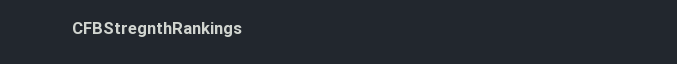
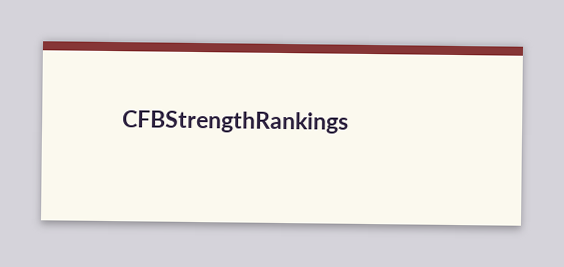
[72,22,242,37] CFBStregnthRankings -> [122,110,349,134] CFBStrengthRankings

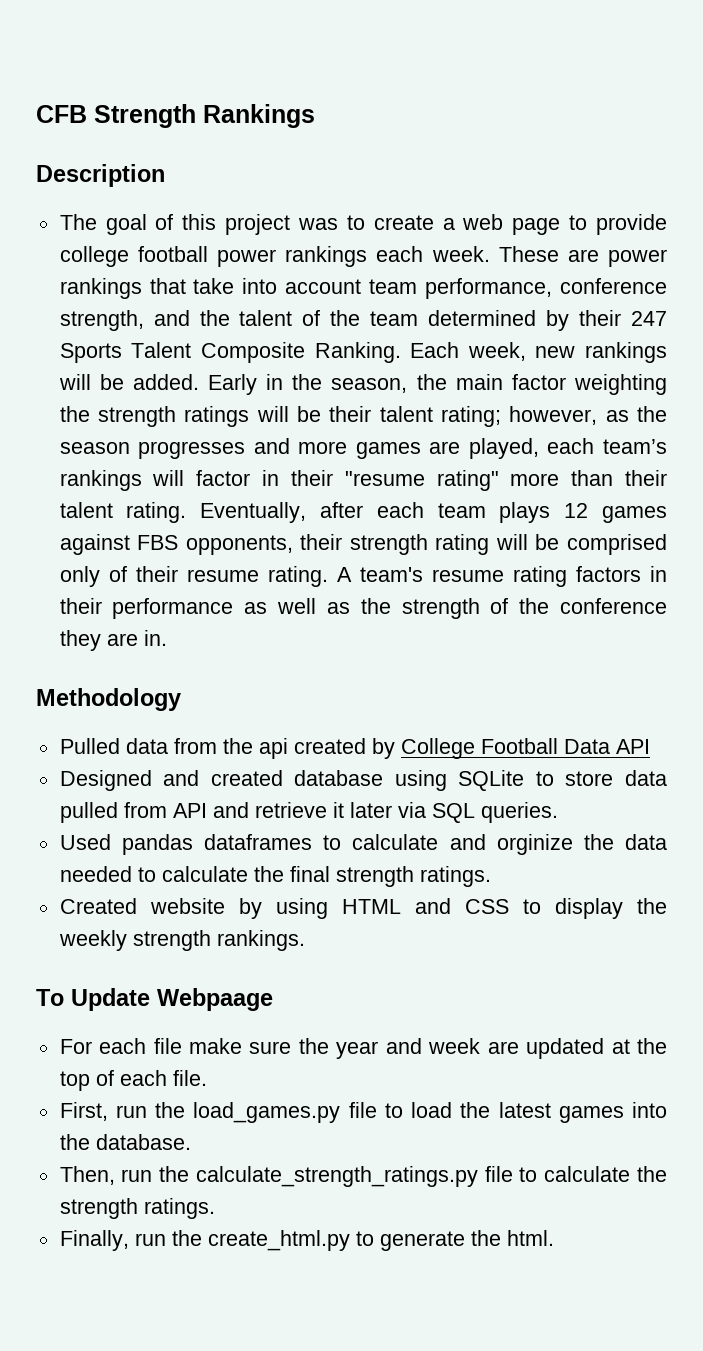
[122,110,349,134] CFBStrengthRankings -> [36,104,315,128] [36,164,165,187] [59,214,667,235] [59,246,667,267] [59,278,667,299] [59,310,667,331] [59,342,667,363] [58,374,667,395] [59,406,667,427] [59,438,667,459] [59,470,667,491] [59,502,667,523] [59,534,667,555] [59,566,667,587] [59,598,668,619] [59,630,167,651] [36,688,181,711] [59,738,650,759] [59,770,667,791] [59,802,558,823] [59,834,667,855] [59,866,491,887] [59,898,667,919] [58,930,305,951] [36,988,273,1011] [59,1038,667,1059] [59,1070,207,1091] [59,1102,668,1123] [59,1134,191,1150] [59,1166,668,1187] [59,1198,215,1219] [59,1230,554,1251] CFB Strength Rankings // Description // The goal of this project was to create a web page to provide college football power rankings each week. These are power rankings that take into account team performance, conference strength, and the talent of the team determined by their 247 Sports Talent Composite Ranking. Each week, new rankings will be added. Early in the season, the main factor weighting the strength ratings will be their talent rating; however, as the season progresses and more games are played, each team’s rankings will factor in their "resume rating" more than their talent rating. Eventually, after each team plays 12 games against FBS opponents, their strength rating will be comprised only of their resume rating. A team's resume rating factors in their performance as well as the strength of the conference they are in. // Methodology // Pulled data from the api created by College Football Data API // Designed and created database using SQLite to store data pulled from API and retrieve it later via SQL queries. // Used pandas dataframes to calculate and orginize the data needed to calculate the final strength ratings. // Created website by using HTML and CSS to display the weekly strength rankings. // To Update Webpaage // For each file make sure the year and week are updated at the top of each file. // First, run the load_games.py file to load the latest games into the database. // Then, run the calculate_strength_ratings.py file to calculate the strength ratings. // Finally, run the create_html.py to generate the html.

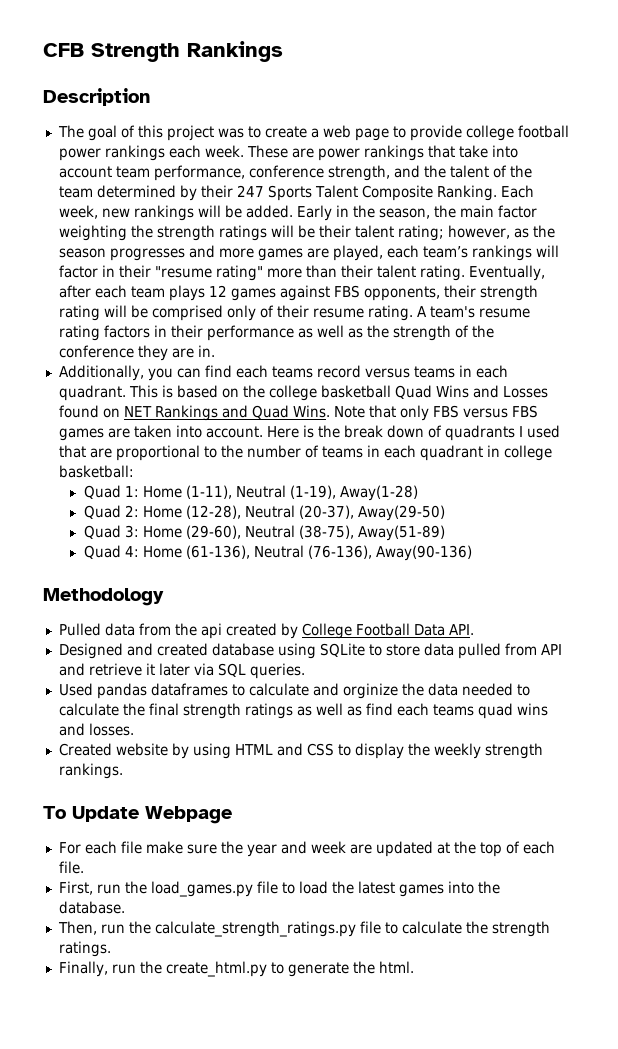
(167, 638) none -> [58,365,508,381] [58,385,548,401] [58,405,538,421] [58,425,560,441] [58,445,552,461] [58,465,134,478] [83,485,418,501] [83,505,445,521] [83,525,445,541] [83,545,472,561] // Additionally, you can find each teams record versus teams in each quadrant. This is based on the college basketball Quad Wins and Losses found on NET Rankings and Quad Wins. Note that only FBS versus FBS games are taken into account. Here is the break down of quadrants I used that are proportional to the number of teams in each quadrant in college basketball: // Quad 1: Home (1-11), Neutral (1-19), Away(1-28) // Quad 2: Home (12-28), Neutral (20-37), Away(29-50) // Quad 3: Home (29-60), Neutral (38-75), Away(51-89) // Quad 4: Home (61-136), Neutral (76-136), Away(90-136)
[615,739,650,754] API -> [448,624,474,635] API.
[419,866,491,887] ratings. -> [244,703,548,719] [58,723,134,736] ratings as well as find each teams quad wins and losses.
[157,988,273,1011] Webpaage -> [145,806,232,824] Webpage

